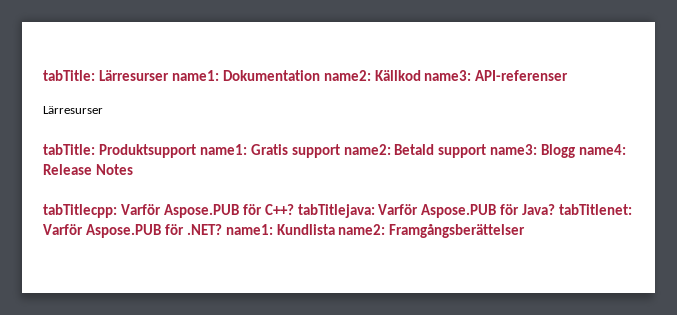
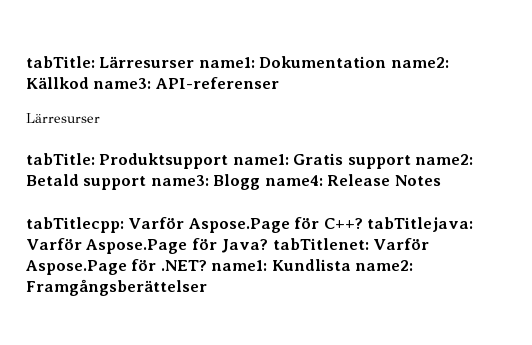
[163,204,239,218] Aspose.PUB -> [188,218,290,233] Aspose.Page
[421,204,497,218] Aspose.PUB -> [86,239,188,254] Aspose.Page
[85,224,161,238] Aspose.PUB -> [26,260,127,275] Aspose.Page

